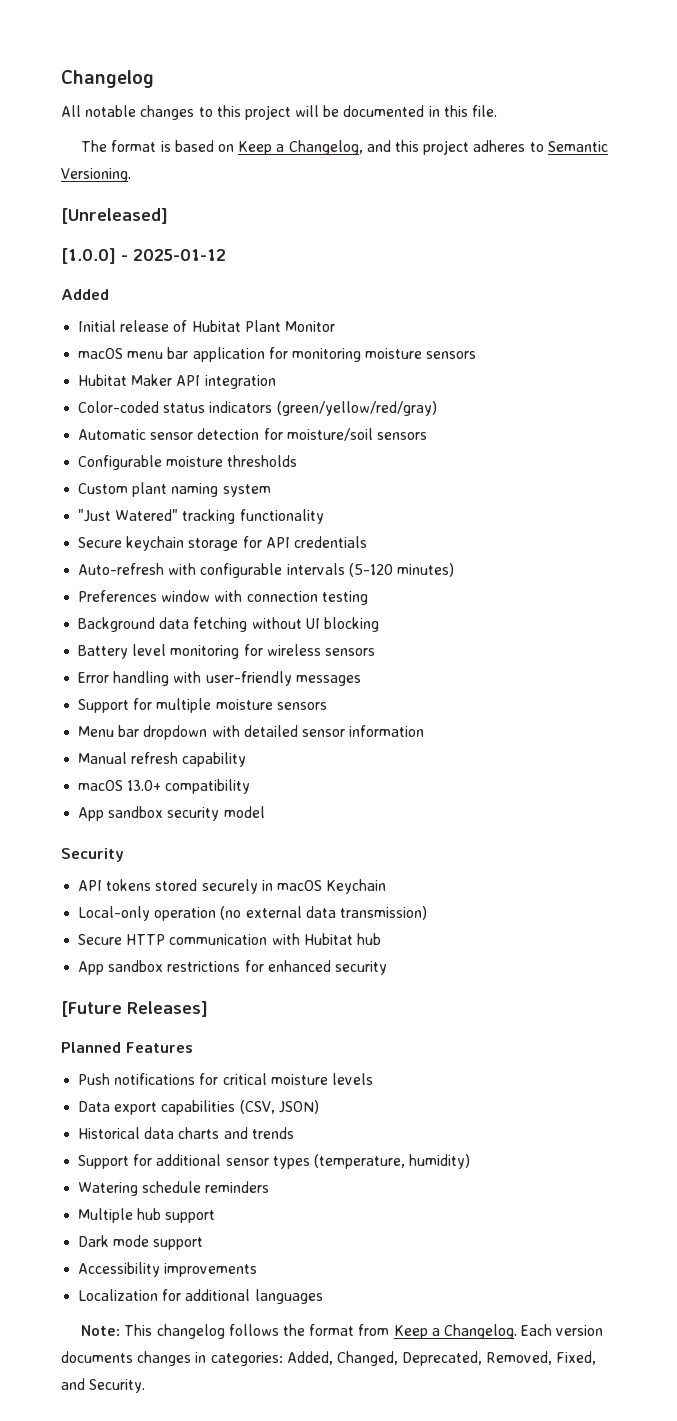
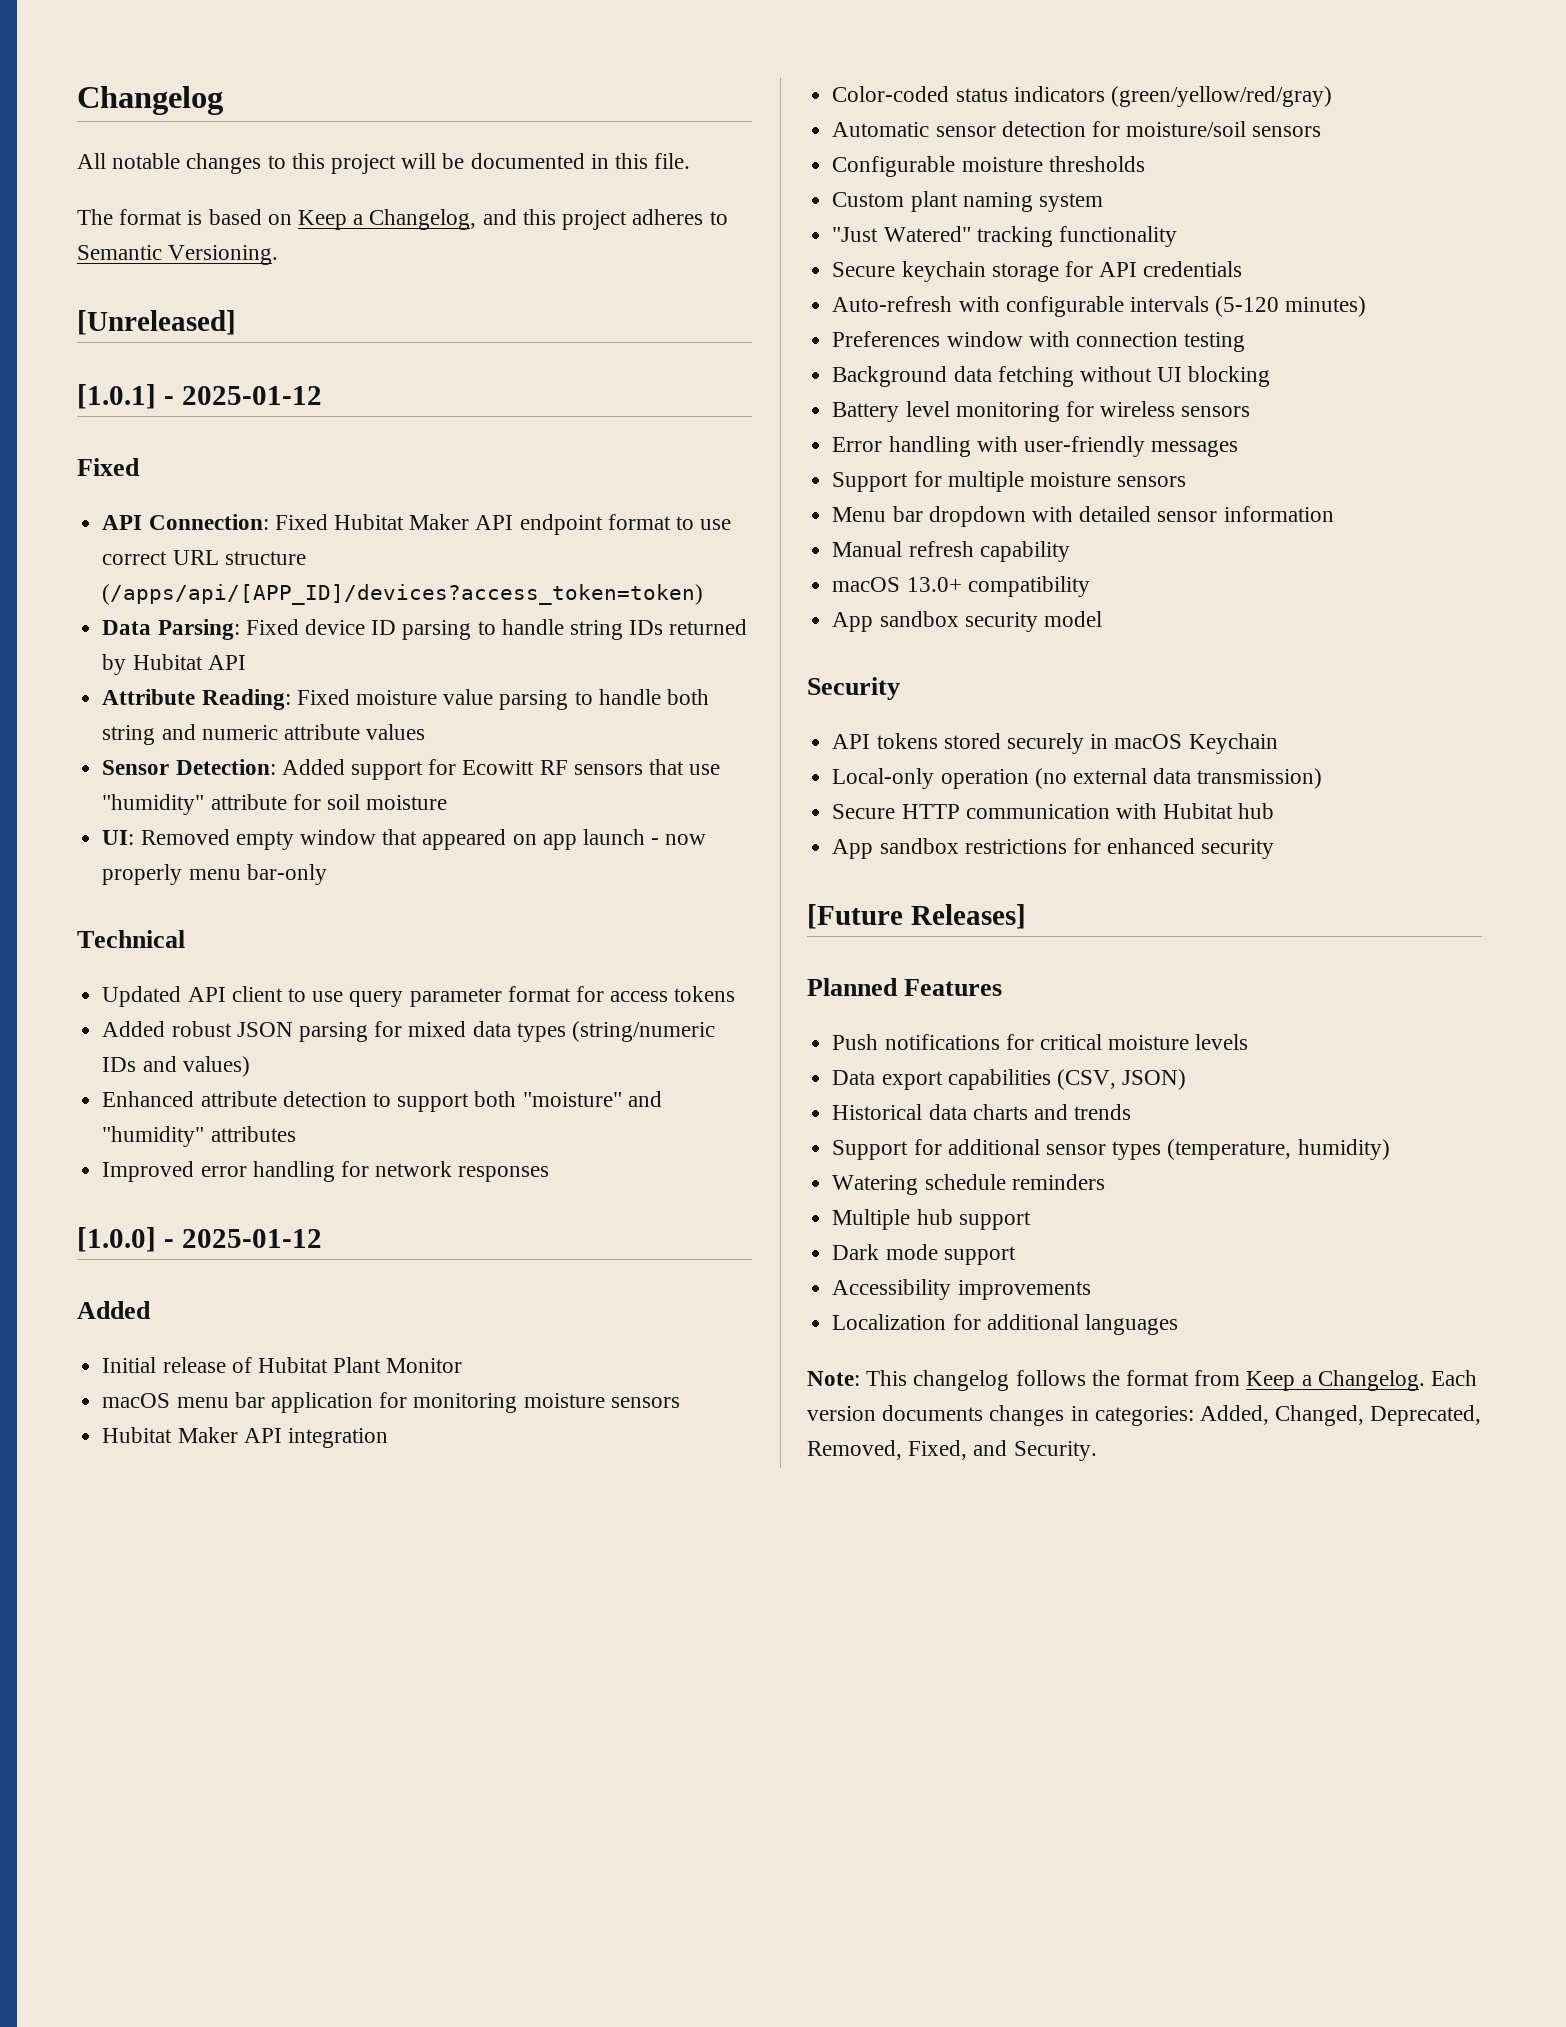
(168, 216) none -> [77,384,322,409] [77,458,140,476] [102,514,732,535] [102,550,306,565] [102,584,704,605] [102,619,748,640] [102,654,246,675] [102,689,709,710] [102,724,426,745] [102,759,721,780] [102,794,448,815] [102,829,707,850] [102,864,327,885] [77,930,185,948] [102,986,736,1007] [102,1021,715,1042] [102,1056,250,1077] [102,1091,662,1112] [102,1126,296,1147] [102,1161,550,1182] // [1.0.1] - 2025-01-12 // Fixed // API Connection: Fixed Hubitat Maker API endpoint format to use correct URL structure (/apps/api/[APP_ID]/devices?access_token=token) // Data Parsing: Fixed device ID parsing to handle string IDs returned by Hubitat API // Attribute Reading: Fixed moisture value parsing to handle both string and numeric attribute values // Sensor Detection: Added support for Ecowitt RF sensors that use "humidity" attribute for soil moisture // UI: Removed empty window that appeared on app launch - now properly menu bar-only // Technical // Updated API client to use query parameter format for access tokens // Added robust JSON parsing for mixed data types (string/numeric IDs and values) // Enhanced attribute detection to support both "moisture" and "humidity" attributes // Improved error handling for network responses

